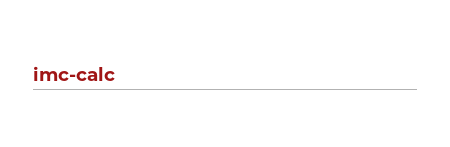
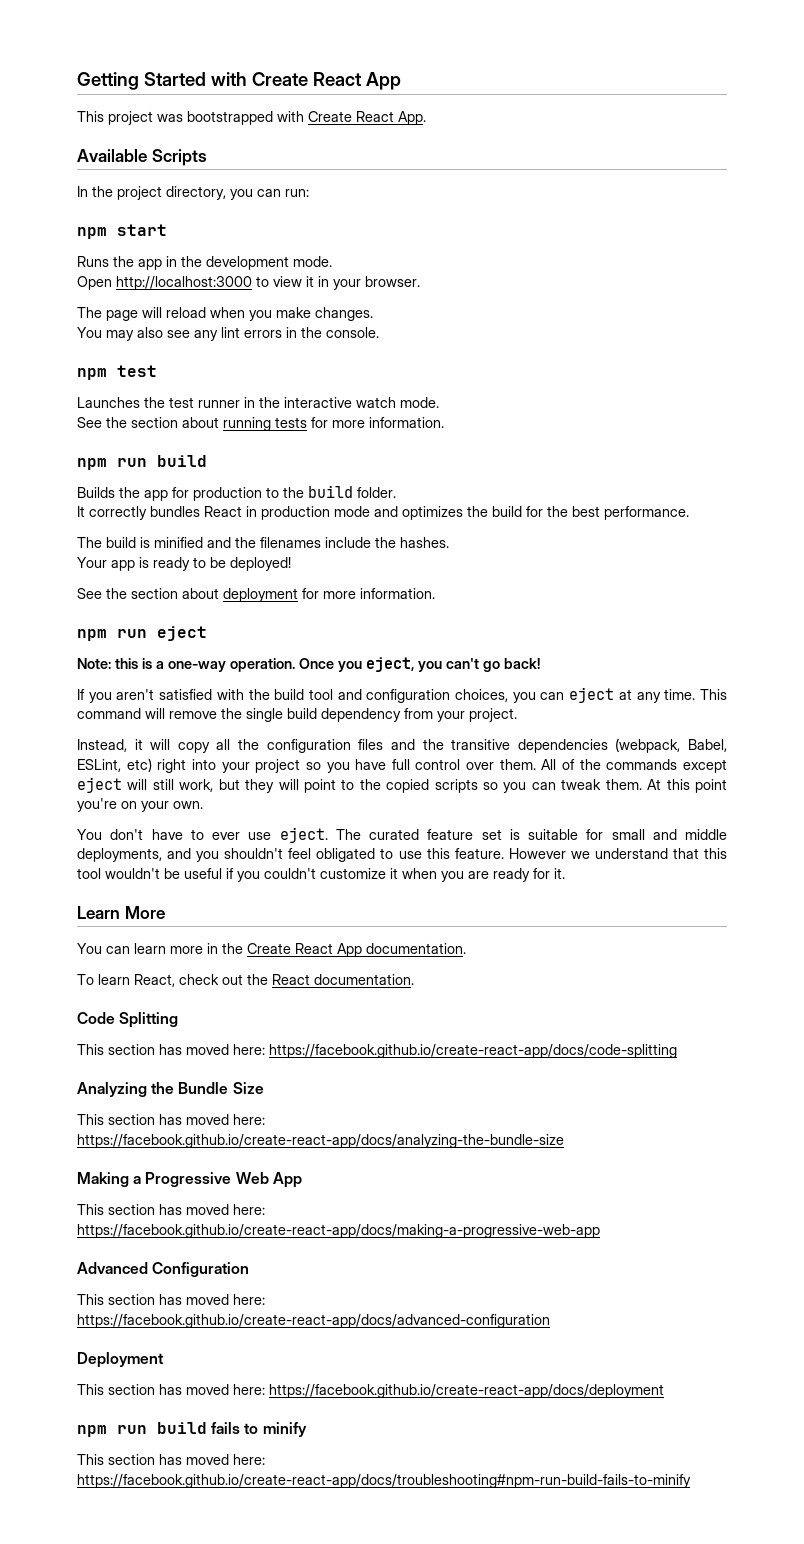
[33,66,115,81] imc-calc -> [77,72,401,90] [77,111,426,125] [77,149,207,166] [77,186,309,200] [77,224,167,239] [77,256,332,270] [77,276,420,290] [77,307,373,321] [77,327,379,341] [77,365,157,380] [77,397,439,408] [77,417,444,431] [77,455,207,470] [77,485,396,501] [77,506,689,520] [77,537,449,548] [77,557,291,571] [77,588,435,602] [77,626,207,641] [77,657,540,672] [77,687,728,703] [77,708,517,722] [77,738,728,753] [77,758,727,773] [77,777,728,793] [77,798,203,812] [77,827,727,843] [77,848,727,862] [77,868,565,882] [77,906,165,919] [77,943,466,957] [77,974,414,987] [77,1012,179,1028] [77,1044,677,1058] [77,1082,264,1097] [77,1114,265,1125] [77,1134,564,1148] [77,1172,302,1188] [77,1204,265,1215] [77,1224,600,1238] [77,1262,250,1277] [77,1294,265,1305] [77,1314,550,1328] [77,1352,164,1368] [77,1384,664,1398] [77,1422,307,1437] [77,1454,265,1465] [77,1474,691,1488] Getting Started with Create React App // This project was bootstrapped with Create React App. // Available Scripts // In the project directory, you can run: // npm start // Runs the app in the development mode. // Open http://localhost:3000 to view it in your browser. // The page will reload when you make changes. // You may also see any lint errors in the console. // npm test // Launches the test runner in the interactive watch mode. // See the section about running tests for more information. // npm run build // Builds the app for production to the build folder. // It correctly bundles React in production mode and optimizes the build for the best performance. // The build is minified and the filenames include the hashes. // Your app is ready to be deployed! // See the section about deployment for more information. // npm run eject // Note: this is a one-way operation. Once you eject, you can't go back! // If you aren't satisfied with the build tool and configuration choices, you can eject at any time. This command will remove the single build dependency from your project. // Instead, it will copy all the configuration files and the transitive dependencies (webpack, Babel, ESLint, etc) right into your project so you have full control over them. All of the commands except eject will still work, but they will point to the copied scripts so you can tweak them. At this point you're on your own. // You don't have to ever use eject. The curated feature set is suitable for small and middle deployments, and you shouldn't feel obligated to use this feature. However we understand that this tool wouldn't be useful if you couldn't customize it when you are ready for it. // Learn More // You can learn more in the Create React App documentation. // To learn React, check out the React documentation. // Code Splitting // This section has moved here: https://facebook.github.io/create-react-app/docs/code-splitting // Analyzing the Bundle Size // This section has moved here: https://facebook.github.io/create-react-app/docs/analyzing-the-bundle-size // Making a Progressive Web App // This section has moved here: https://facebook.github.io/create-react-app/docs/making-a-progressive-web-app // Advanced Configuration // This section has moved here: https://facebook.github.io/create-react-app/docs/advanced-configuration // Deployment // This section has moved here: https://facebook.github.io/create-react-app/docs/deployment // npm run build fails to minify // This section has moved here: https://facebook.github.io/create-react-app/docs/troubleshooting#npm-run-build-fails-to-minify

